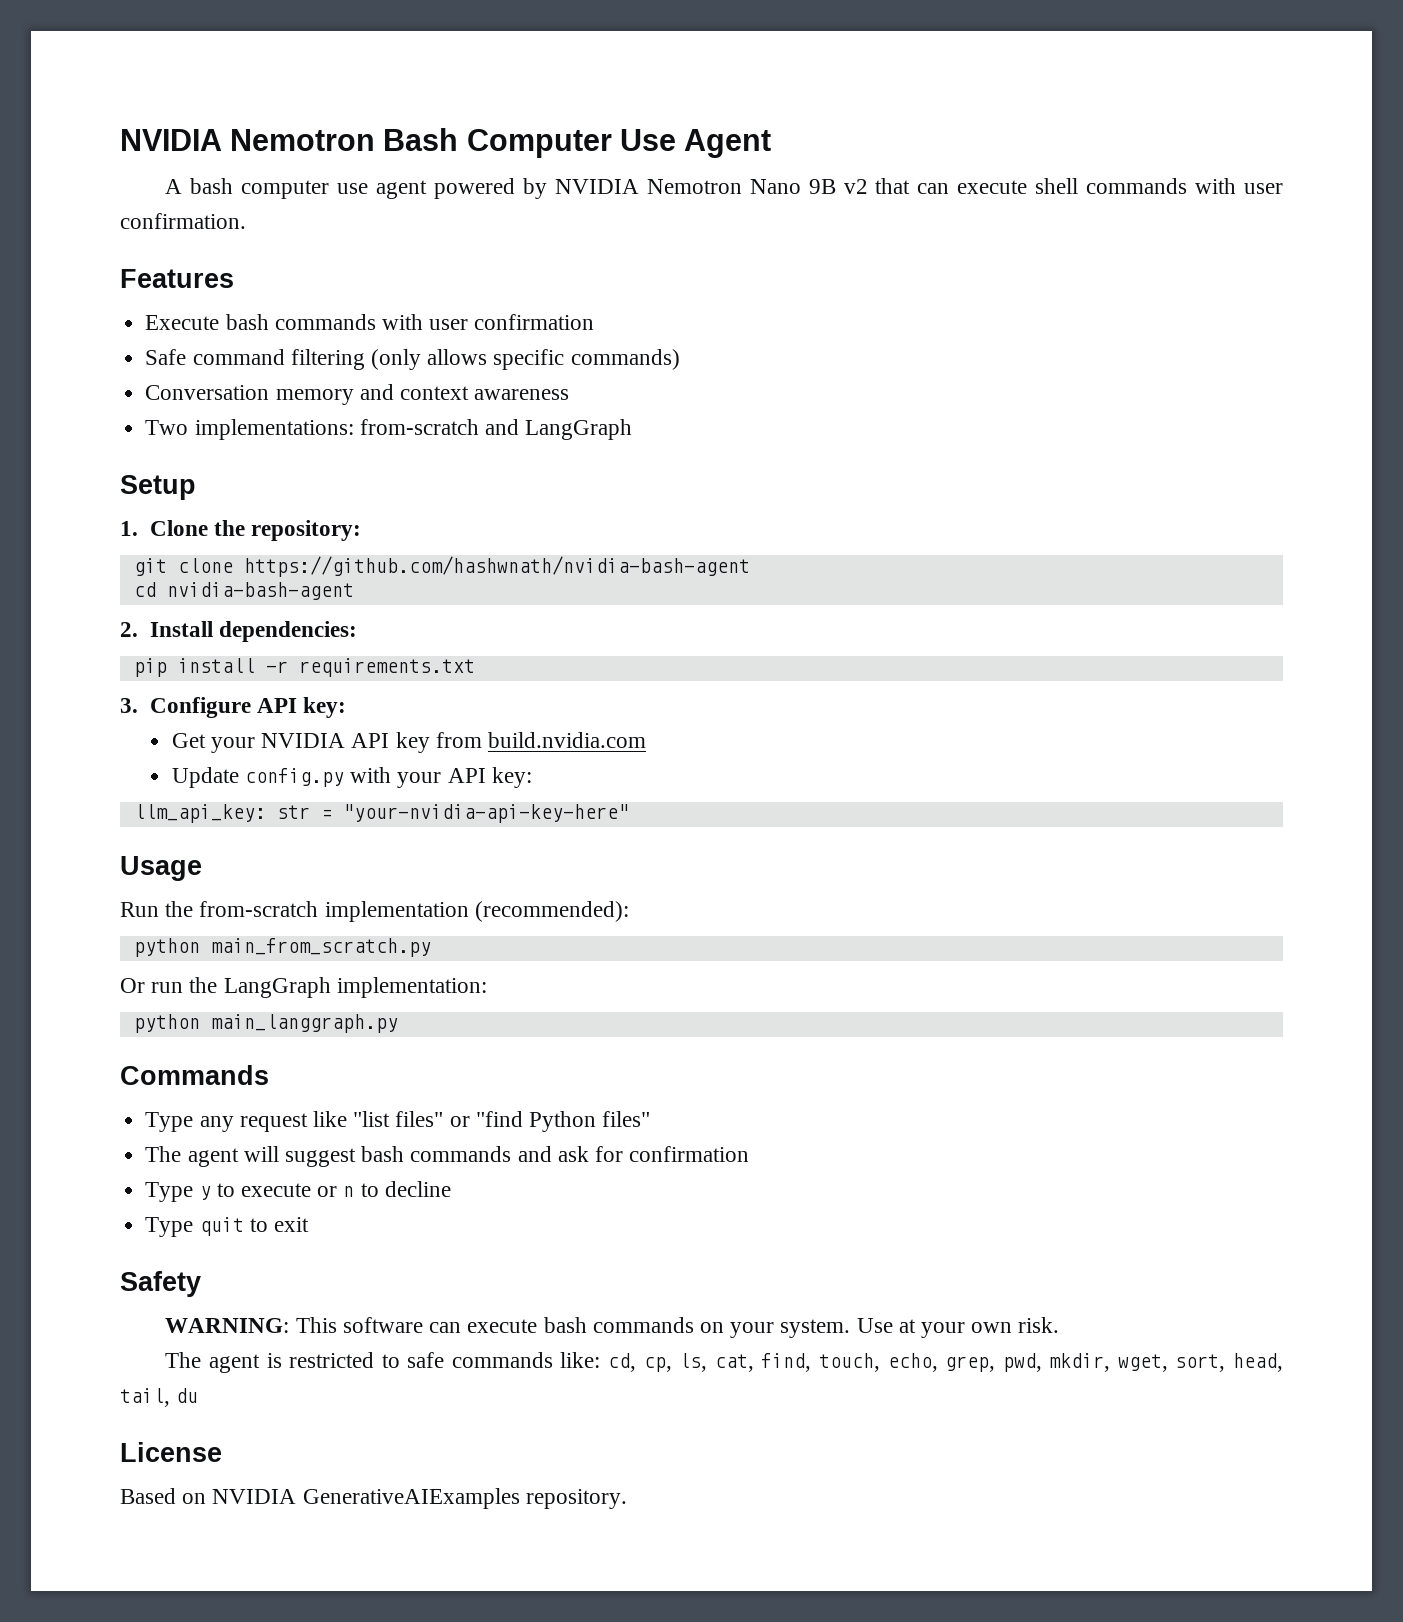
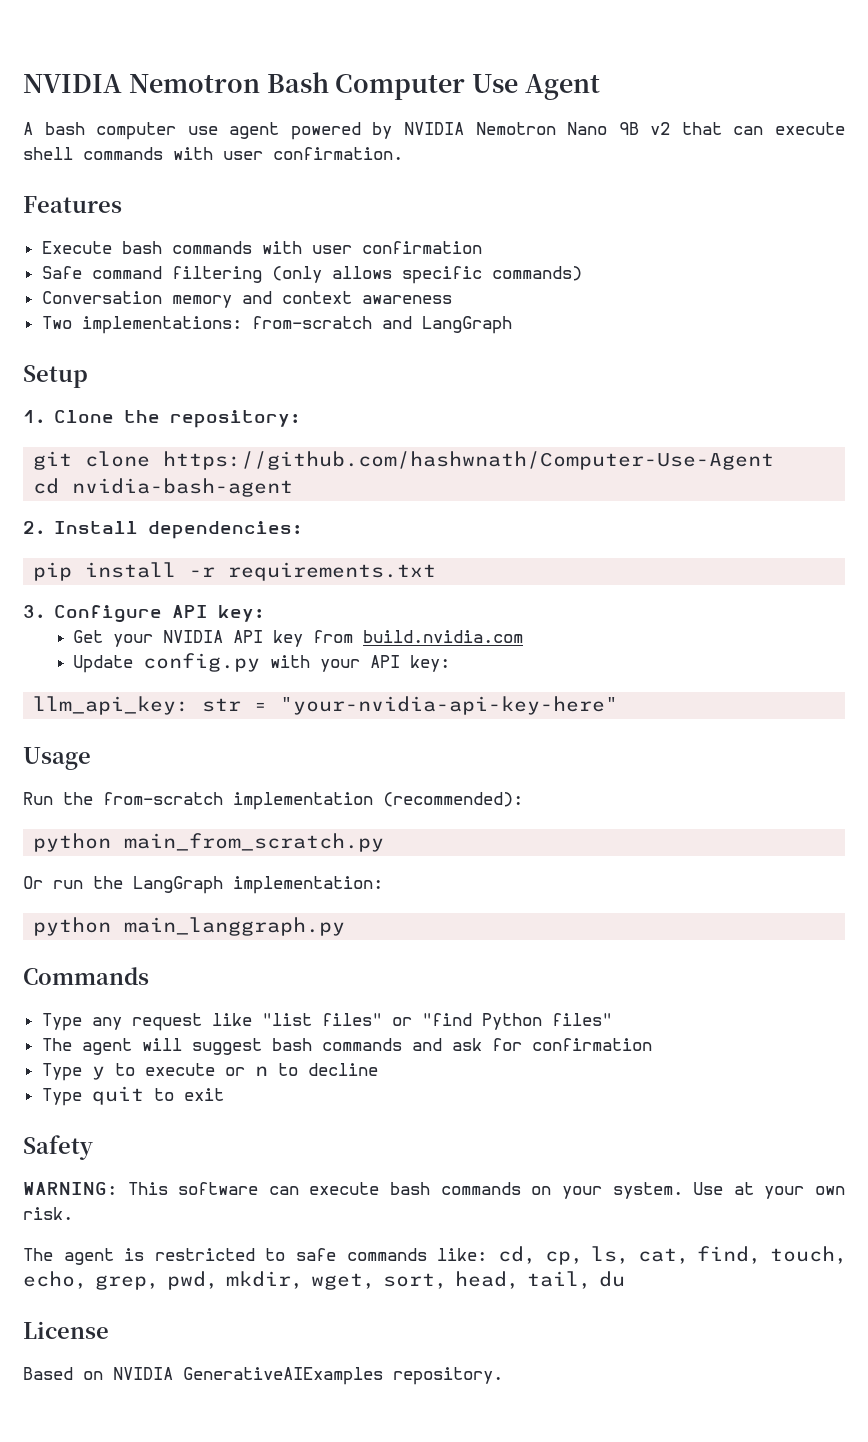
[243,556,750,577] https://github.com/hashwnath/nvidia-bash-agent -> [163,451,775,470] https://github.com/hashwnath/Computer-Use-Agent

